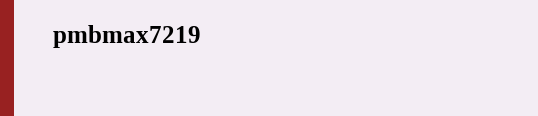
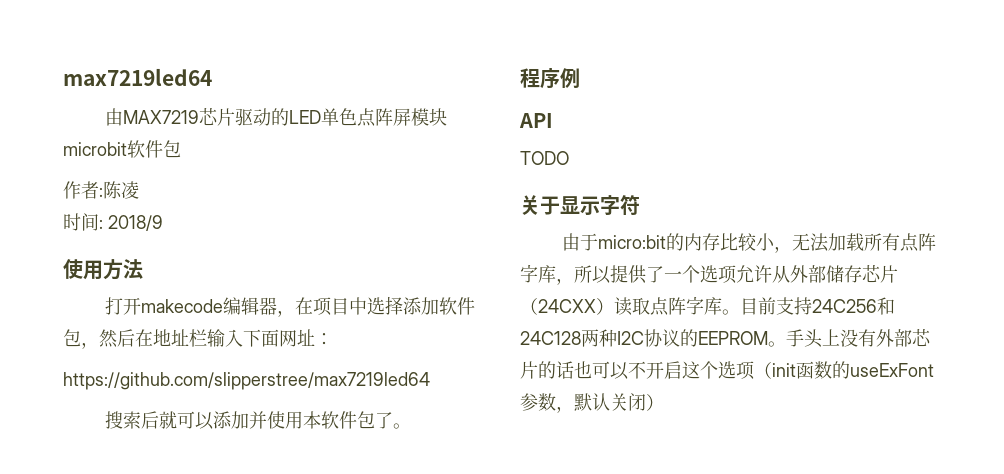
[53,25,201,48] pmbmax7219 -> [63,68,212,86] [104,108,447,127] [63,140,181,158] [63,181,139,199] [63,213,163,231] [63,259,143,280] [104,296,475,317] [63,329,333,349] [63,372,430,390] [104,411,411,430] [520,68,580,89] [519,113,553,128] [520,151,569,165] [520,195,640,215] [561,233,936,253] [520,264,898,285] [520,296,895,316] [520,329,931,348] [520,361,934,380] [520,393,664,413] max7219led64 // 由MAX7219芯片驱动的LED单色点阵屏模块microbit软件包 // 作者:陈凌 // 时间: 2018/9 // 使用方法 // 打开makecode编辑器，在项目中选择添加软件包，然后在地址栏输入下面网址： // https://github.com/slipperstree/max7219led64 // 搜索后就可以添加并使用本软件包了。 // 程序例 // API // TODO // 关于显示字符 // 由于micro:bit的内存比较小，无法加载所有点阵字库，所以提供了一个选项允许从外部储存芯片（24CXX）读取点阵字库。目前支持24C256和24C128两种I2C协议的EEPROM。手头上没有外部芯片的话也可以不开启这个选项（init函数的useExFont参数，默认关闭）

